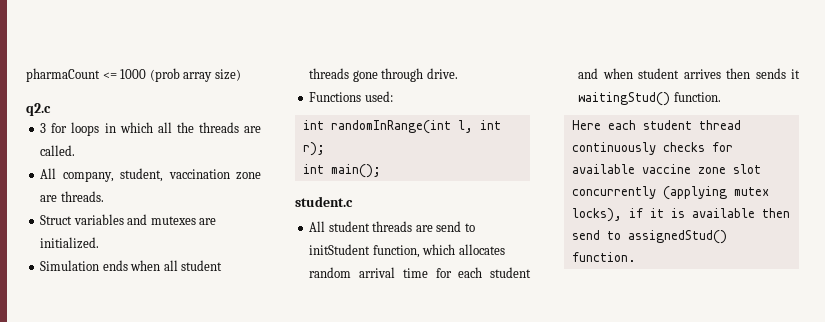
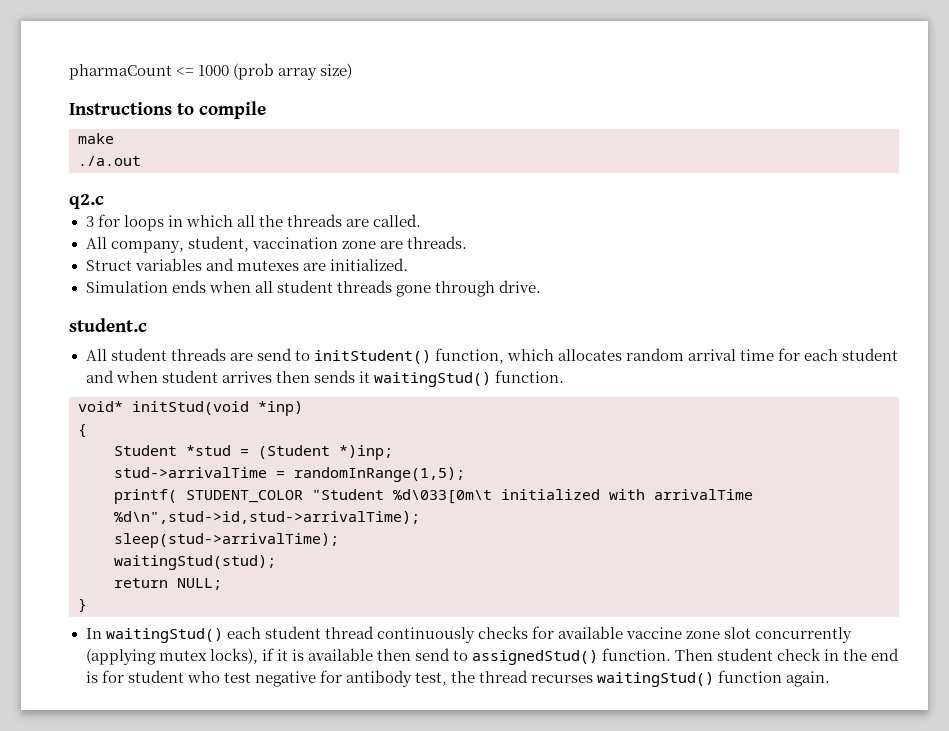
(241, 75) none -> [69,101,266,119] [78,133,114,144] [78,156,141,166] // Instructions to compile // make // ./a.out
[309,91,393,102] [302,120,501,134] [302,142,325,156] [302,164,381,178] // Functions used: // int randomInRange(int l, int r); // int main(); -> (541, 286) none
[309,244,371,255] initStudent -> [313,350,431,364] initStudent()
[571,120,601,130] Here -> [78,401,303,416] [78,424,87,438] [114,445,393,460] [114,467,465,482] [114,489,753,504] [114,511,420,524] [114,533,339,548] [114,555,276,570] [114,578,222,590] [78,598,87,612] [85,628,223,643] void* initStud(void *inp) // { // Student *stud = (Student *)inp; // stud->arrivalTime = randomInRange(1,5); // printf( STUDENT_COLOR "Student %d\033[0m\t initialized with arrivalTime %d\n",stud->id,stud->arrivalTime); // sleep(stud->arrivalTime); // waitingStud(stud); // return NULL; // } // In waitingStud()
(636, 257) none -> [675,648,900,661] [85,670,831,687] Then student check in the end is for student who test negative for antibody test, the thread recurses waitingStud() function again.

